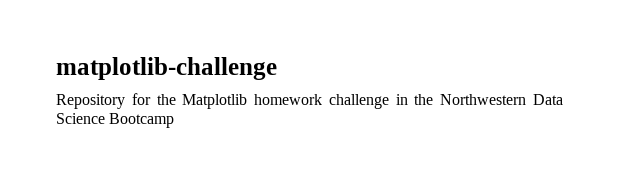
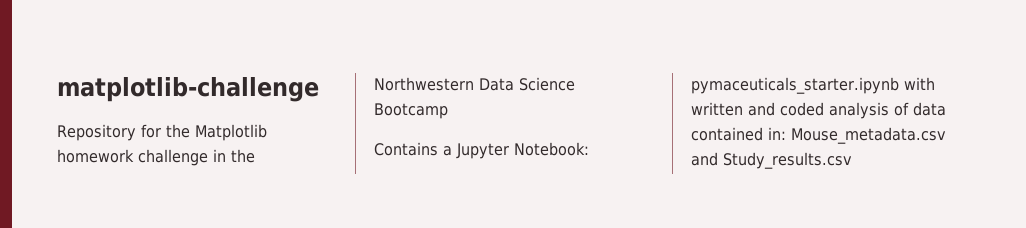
(175, 120) none -> [374,142,589,159] [691,77,935,94] [691,102,946,119] [691,127,946,144] [691,152,852,169] // Contains a Jupyter Notebook: pymaceuticals_starter.ipynb with written and coded analysis of data contained in: Mouse_metadata.csv and Study_results.csv

